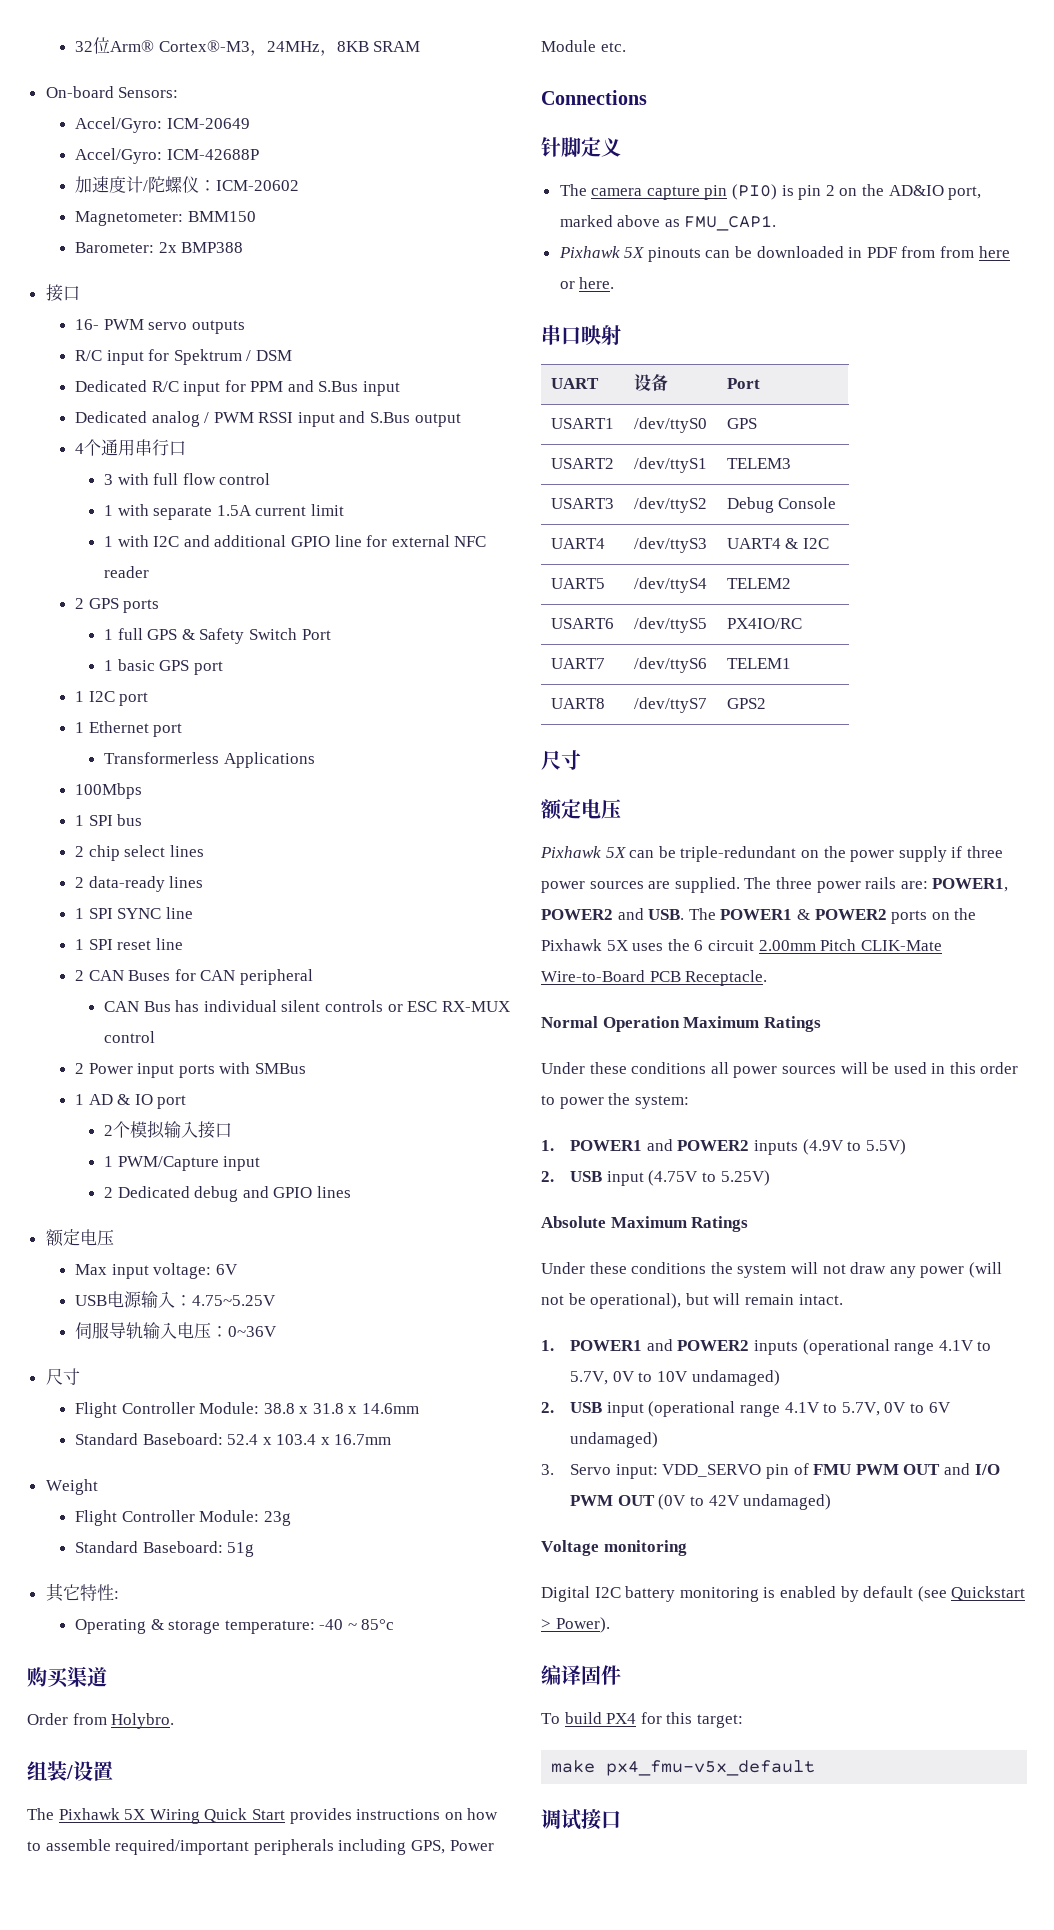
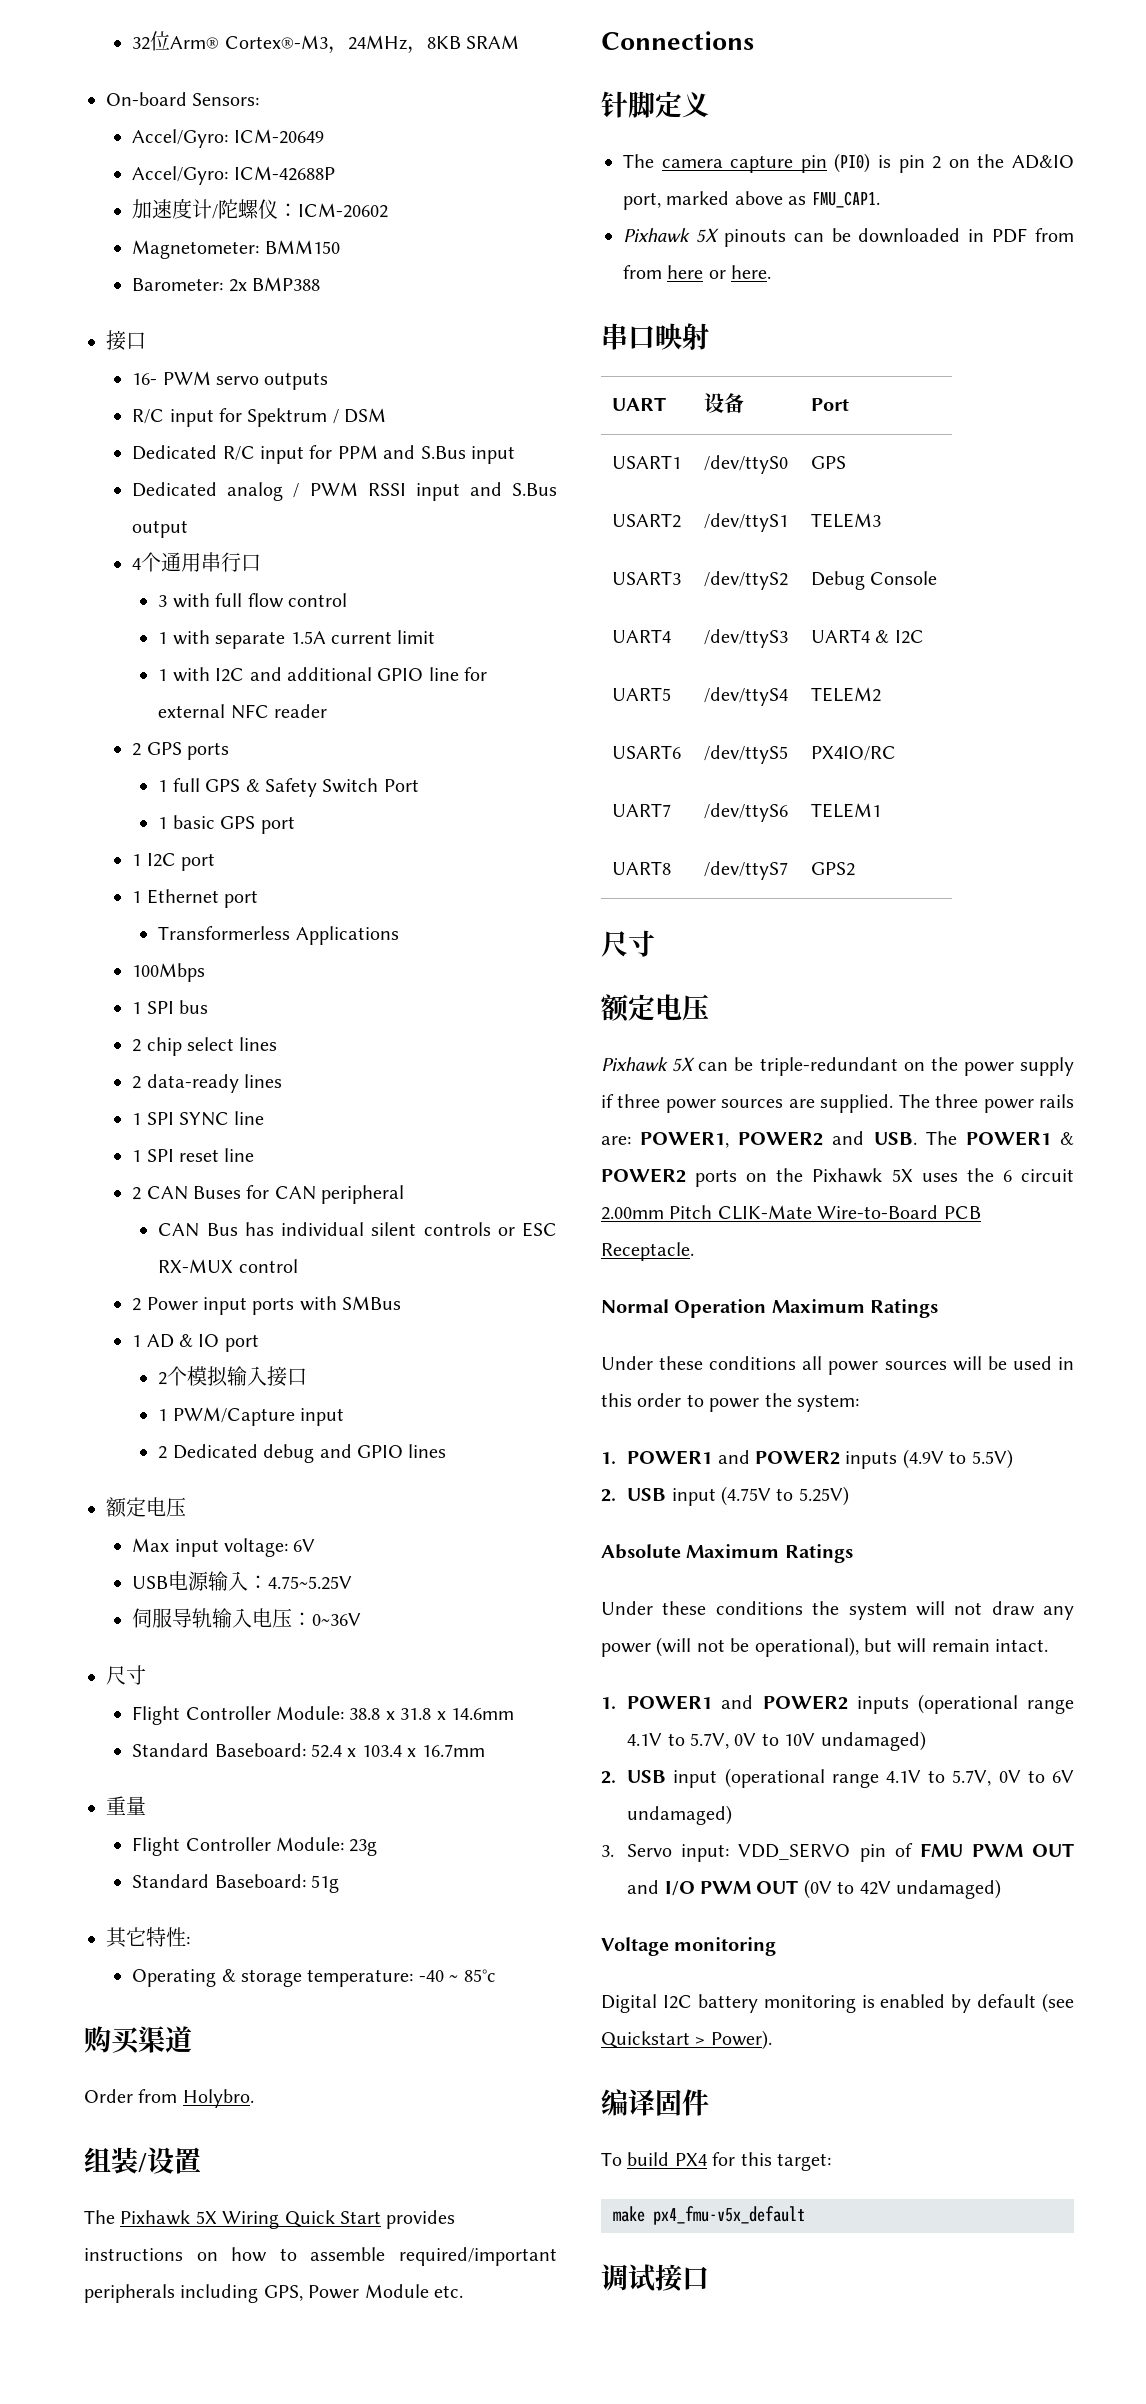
[45,1479,98,1495] Weight -> [106,1796,146,1815] 重量

